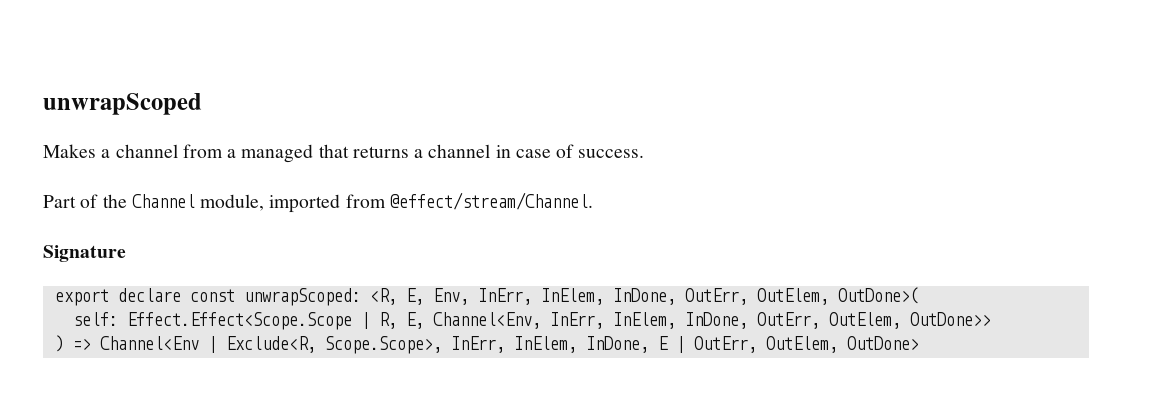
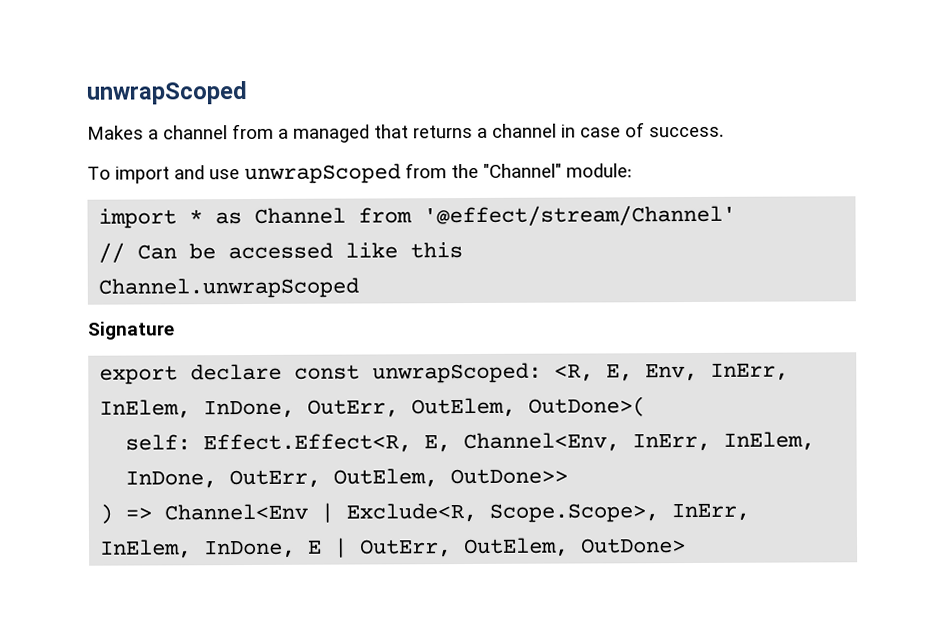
[43,192,593,213] Part of the Channel module, imported from @effect/stream/Channel. -> [87,163,632,185] [98,204,737,229] [98,242,464,263] [98,277,360,299] To import and use unwrapScoped from the "Channel" module: // import * as Channel from '@effect/stream/Channel' // // Can be accessed like this // Channel.unwrapScoped
[126,312,397,330] Effect.Effect<Scope.Scope | R, -> [203,433,413,454] Effect.Effect<R,

